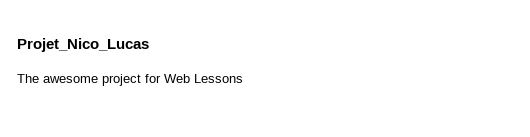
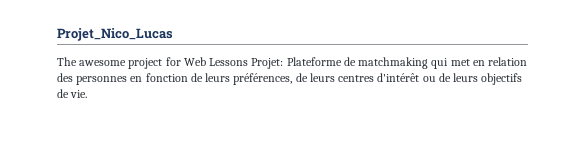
(243, 78) none -> [251,57,528,69] [57,73,523,85] [57,89,88,98] Projet: Plateforme de matchmaking qui met en relation des personnes en fonction de leurs préférences, de leurs centres d'intérêt ou de leurs objectifs de vie.

